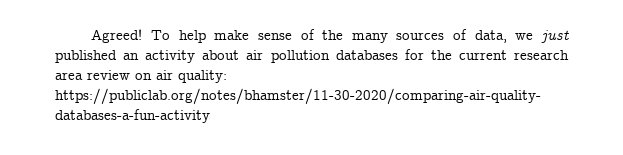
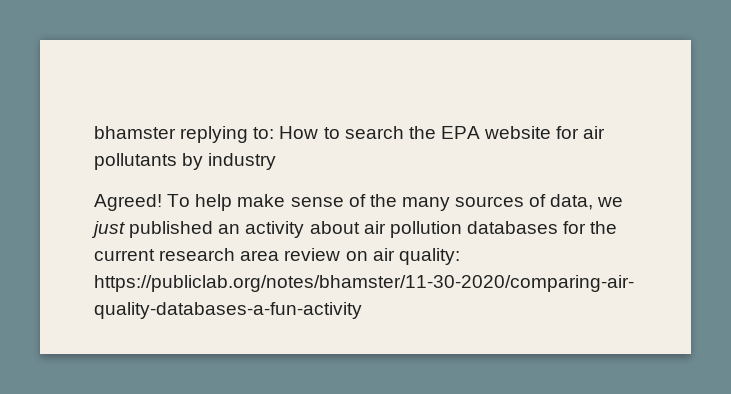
(91, 36) none -> [94,126,606,143] [94,153,277,170] bhamster replying to: How to search the EPA website for air pollutants by industry //

